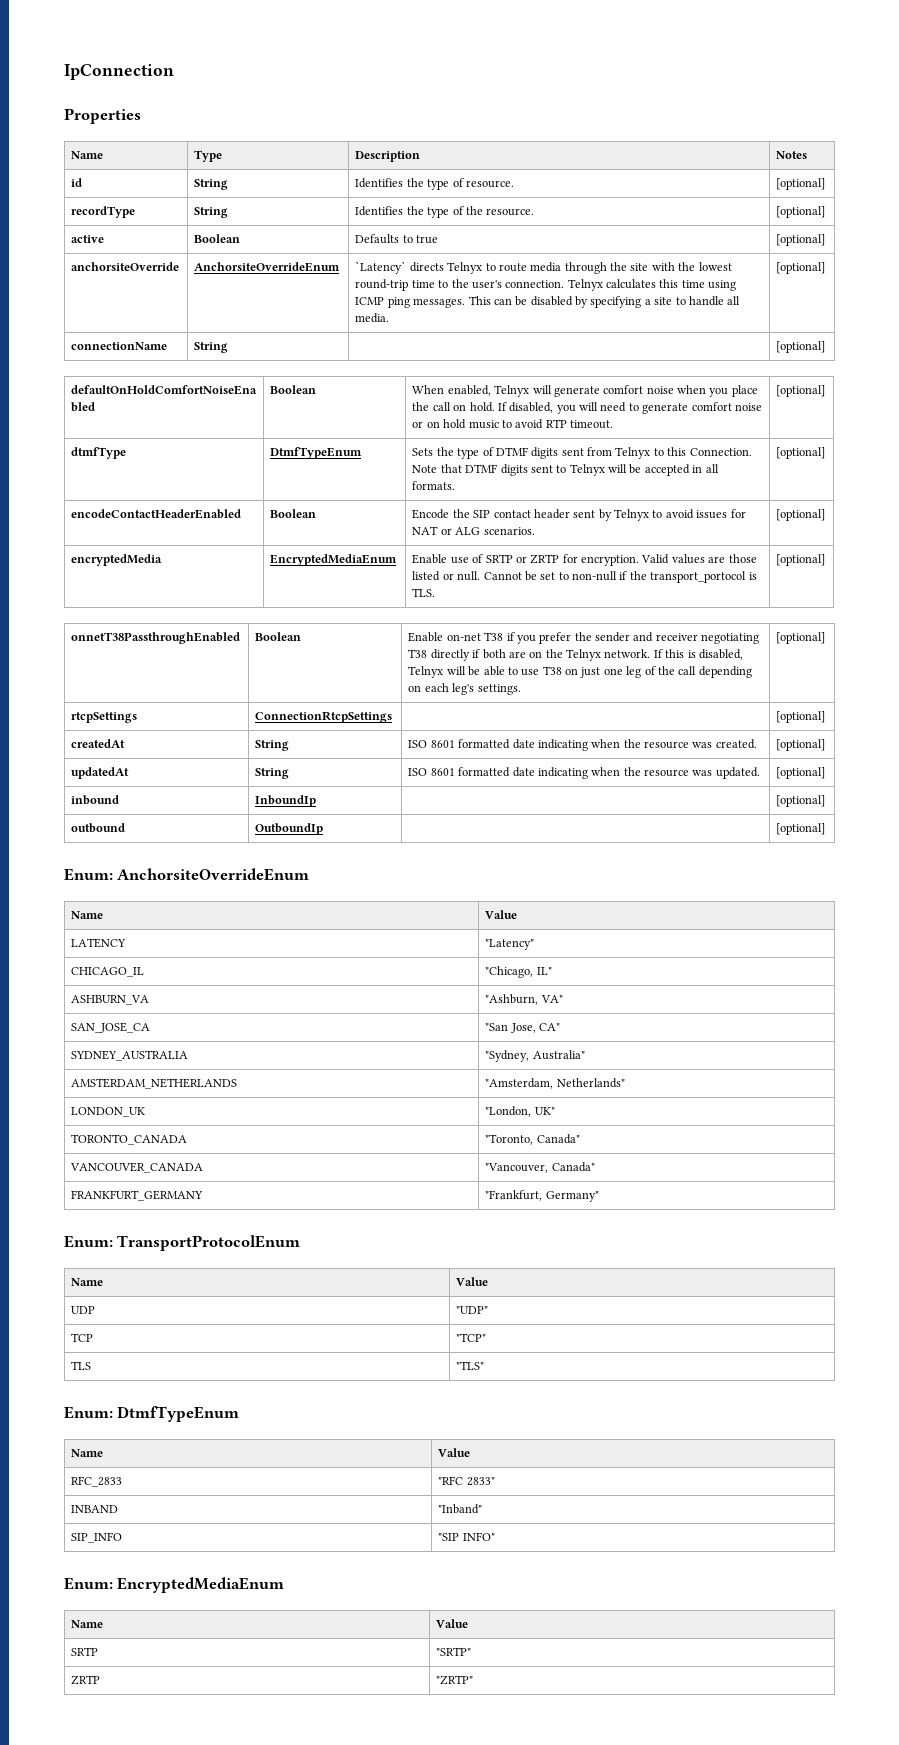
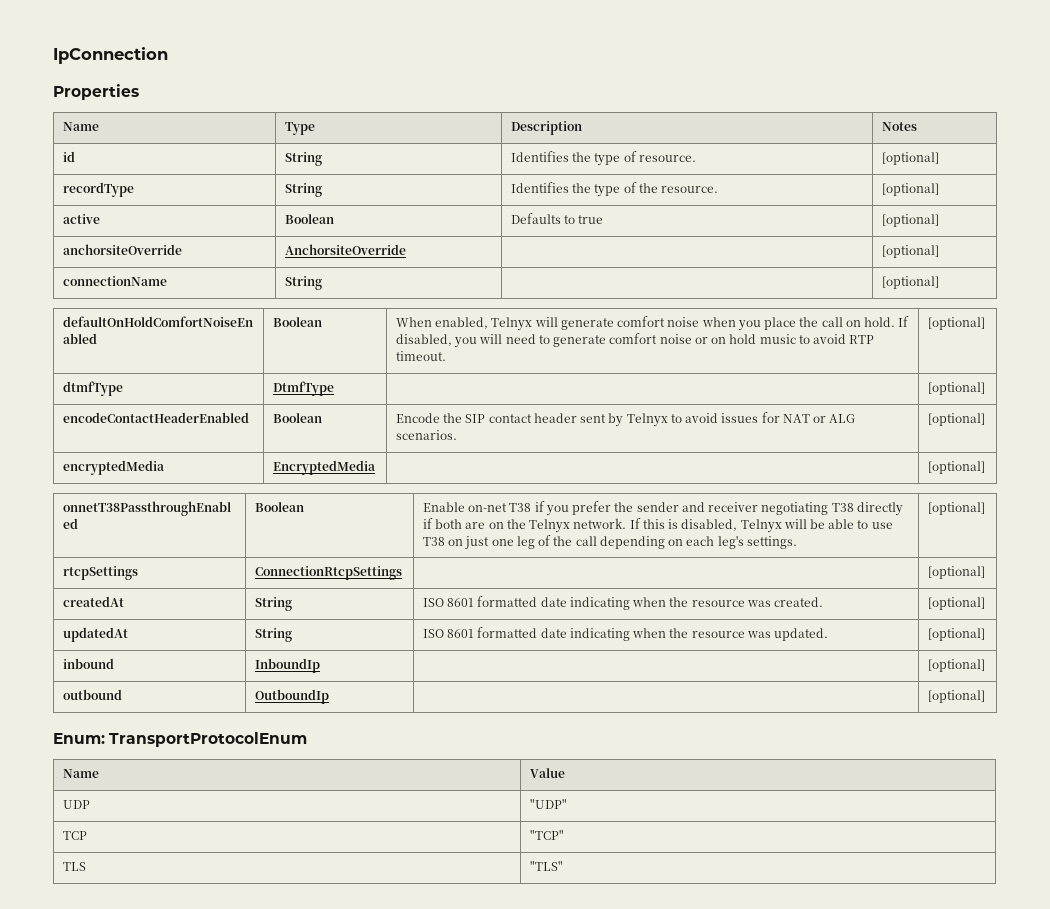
[194,262,341,272] [355,261,732,274] [355,279,737,291] [355,296,741,308] [355,313,390,323] AnchorsiteOverrideEnum | `Latency` directs Telnyx to route media through the site with the lowest round-trip time to the user's connection. Telnyx calculates this time using ICMP ping messages. This can be disabled by specifying a site to handle all media. -> [284,244,406,255] AnchorsiteOverride |
[270,447,363,459] [412,447,752,459] [412,464,719,476] [412,481,456,490] DtmfTypeEnum | Sets the type of DTMF digits sent from Telnyx to this Connection. Note that DTMF digits sent to Telnyx will be accepted in all formats. -> [272,381,334,396] DtmfType |
[270,554,398,566] [412,554,757,566] [412,571,757,583] [412,588,436,597] EncryptedMediaEnum | Enable use of SRTP or ZRTP for encryption. Valid values are those listed or null. Cannot be set to non-null if the transport_portocol is TLS. -> [272,460,375,475] EncryptedMedia |
[64,868,310,881] [71,911,104,919] [485,910,518,919] [71,938,127,948] [485,939,535,950] [71,967,145,977] [485,966,552,978] [71,995,150,1005] [485,994,563,1005] [71,1022,151,1033] [485,1023,561,1033] [71,1050,189,1061] [485,1050,585,1062] [71,1078,238,1089] [485,1078,625,1089] [71,1107,146,1117] [485,1106,555,1117] [71,1134,188,1145] [485,1134,580,1145] [70,1162,204,1173] [485,1162,595,1173] [71,1190,204,1201] [485,1190,599,1202] // Enum: AnchorsiteOverrideEnum // Name | Value // LATENCY | "Latency" // CHICAGO_IL | "Chicago, IL" // ASHBURN_VA | "Ashburn, VA" // SAN_JOSE_CA | "San Jose, CA" // SYDNEY_AUSTRALIA | "Sydney, Australia" // AMSTERDAM_NETHERLANDS | "Amsterdam, Netherlands" // LONDON_UK | "London, UK" // TORONTO_CANADA | "Toronto, Canada" // VANCOUVER_CANADA | "Vancouver, Canada" // FRANKFURT_GERMANY | "Frankfurt, Germany" -> (985, 696) none
[64,1406,240,1422] [71,1449,104,1457] [438,1448,471,1457] [71,1476,123,1487] [438,1476,495,1486] [71,1505,119,1513] [438,1504,483,1514] [71,1532,123,1543] [438,1532,495,1541] [64,1577,285,1593] [71,1620,104,1628] [436,1619,469,1628] [71,1647,99,1656] [436,1647,472,1656] [71,1675,101,1685] [436,1675,474,1685] // Enum: DtmfTypeEnum // Name | Value // RFC_2833 | "RFC 2833" // INBAND | "Inband" // SIP_INFO | "SIP INFO" // Enum: EncryptedMediaEnum // Name | Value // SRTP | "SRTP" // ZRTP | "ZRTP" -> (563, 866) none

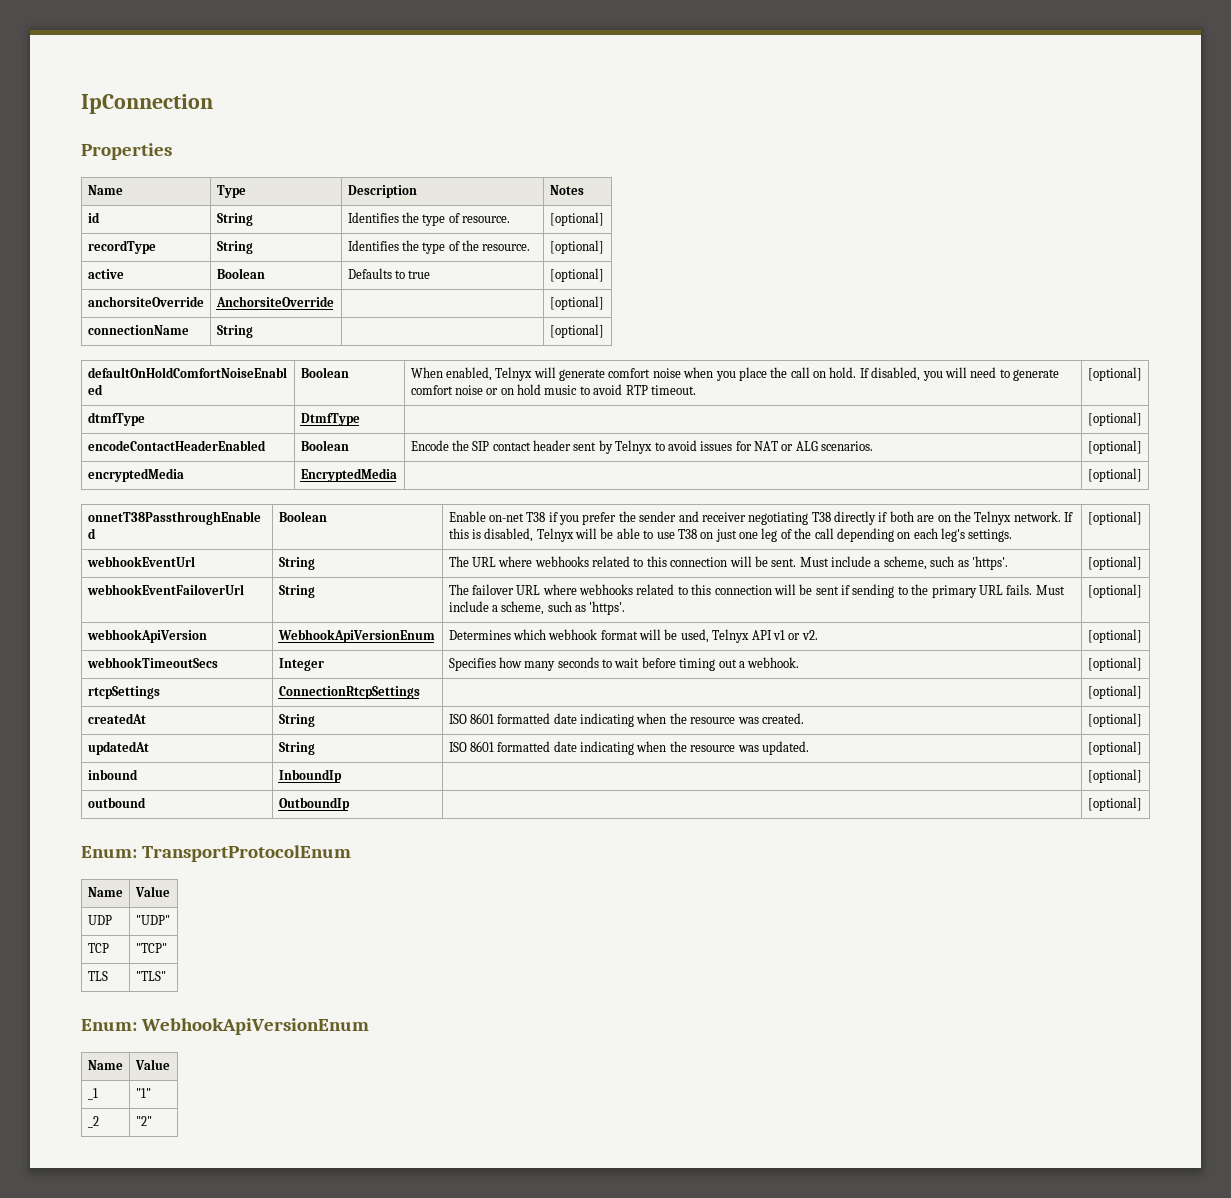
(985, 508) none -> [86,556,195,567] [278,557,315,570] [448,556,1008,570] [1087,556,1142,570] [86,584,244,595] [278,585,315,598] [448,584,1065,598] [448,601,626,615] [1087,584,1142,598] [86,629,207,643] [277,629,435,643] [448,629,818,643] [1087,629,1142,643] [86,657,218,668] [278,658,324,671] [448,657,800,671] [1087,657,1142,671] // webhookEventUrl | String | The URL where webhooks related to this connection will be sent. Must include a scheme, such as 'https'. | [optional] // webhookEventFailoverUrl | String | The failover URL where webhooks related to this connection will be sent if sending to the primary URL fails. Must include a scheme, such as 'https'. | [optional] // webhookApiVersion | WebhookApiVersionEnum | Determines which webhook format will be used, Telnyx API v1 or v2. | [optional] // webhookTimeoutSecs | Integer | Specifies how many seconds to wait before timing out a webhook. | [optional]
(563, 866) none -> [81,1018,370,1035] [87,1060,123,1070] [134,1059,170,1070] [87,1088,98,1100] [135,1088,151,1098] [87,1116,99,1128] [135,1116,152,1126] // Enum: WebhookApiVersionEnum // Name | Value // _1 | "1" // _2 | "2"

